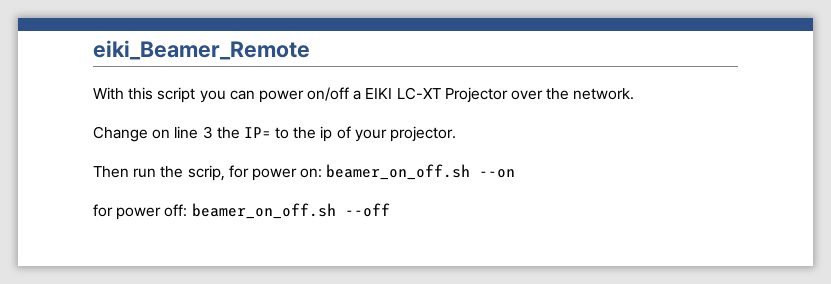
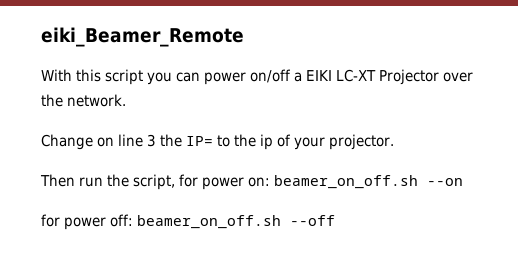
[187,165,225,181] scrip, -> [133,174,175,190] script,

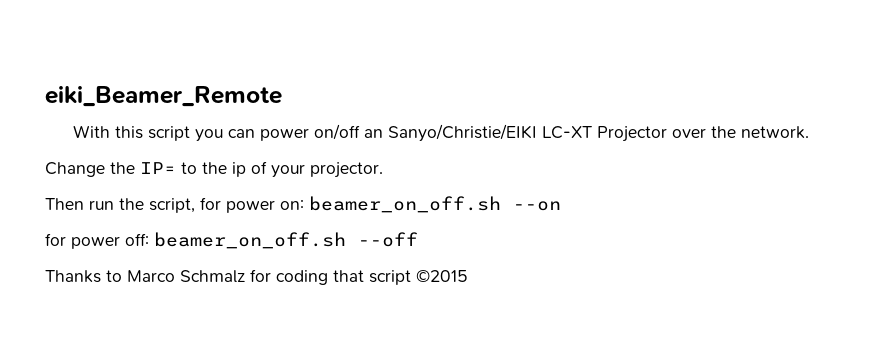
[294,70,332,82] a EIKI -> [364,124,538,142] an Sanyo/Christie/EIKI
[97,134,156,147] on line 3 -> (105, 169) none
(335, 220) none -> [45,269,468,285] // Thanks to Marco Schmalz for coding that script ©2015

